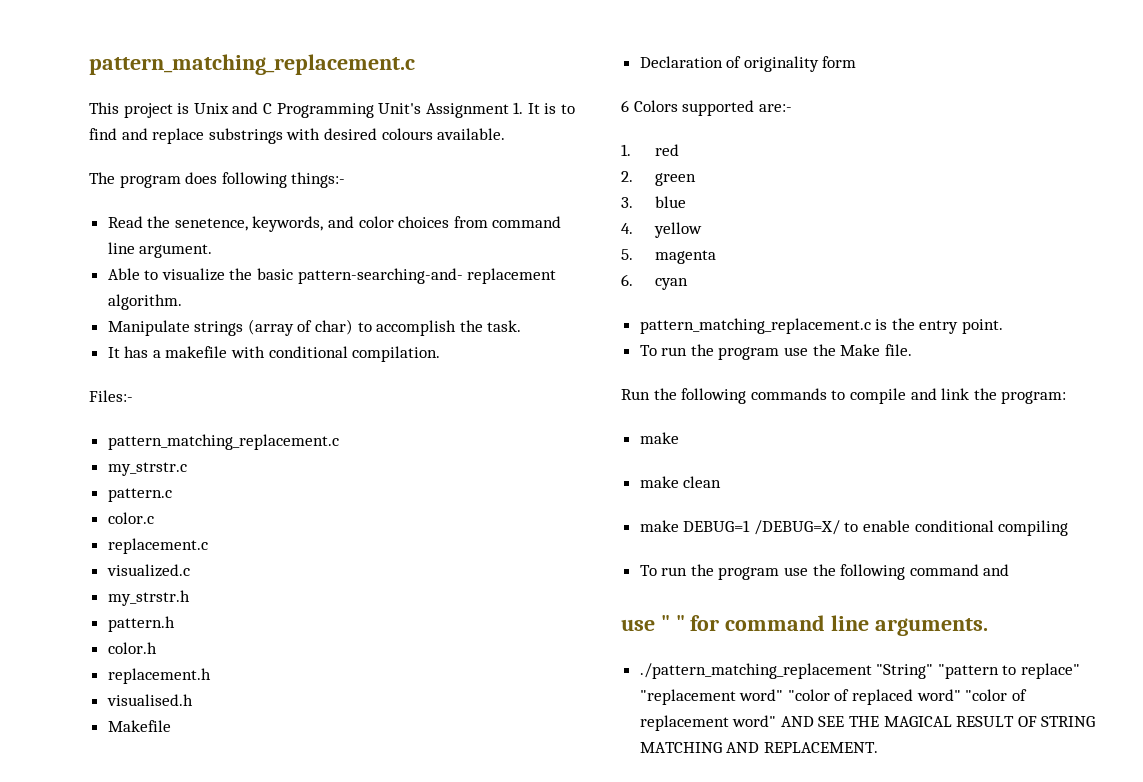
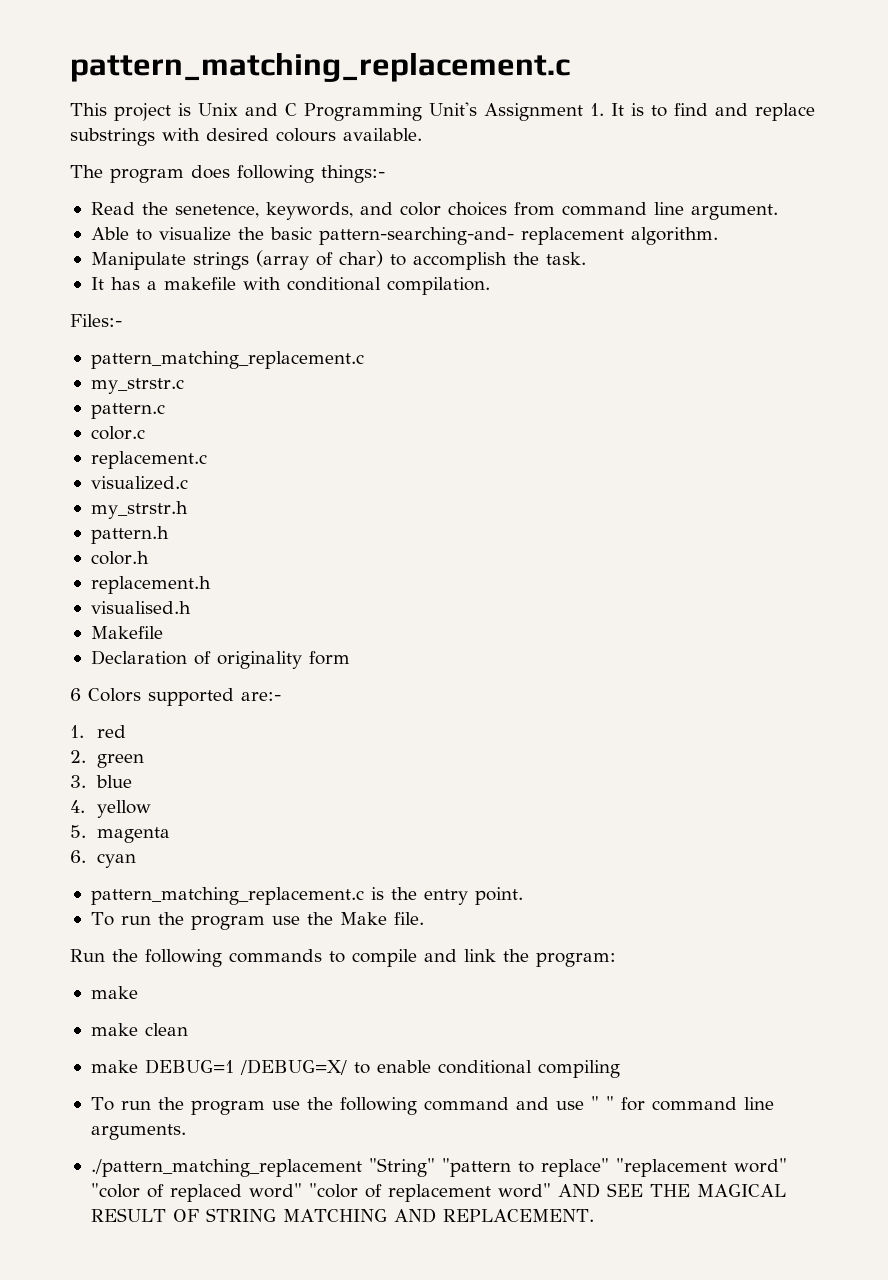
(1010, 570) // -> (549, 1103) none

